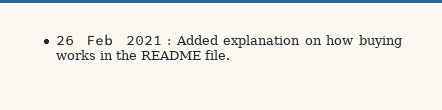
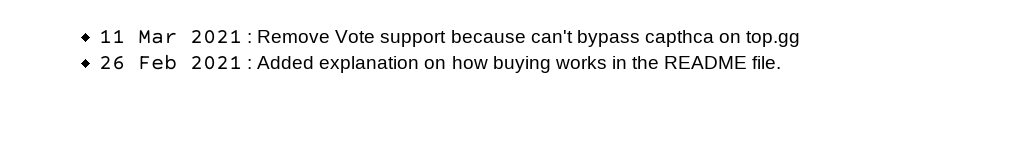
(55, 40) none -> [98,29,801,47] 11 Mar 2021 : Remove Vote support because can't bypass capthca on top.gg //

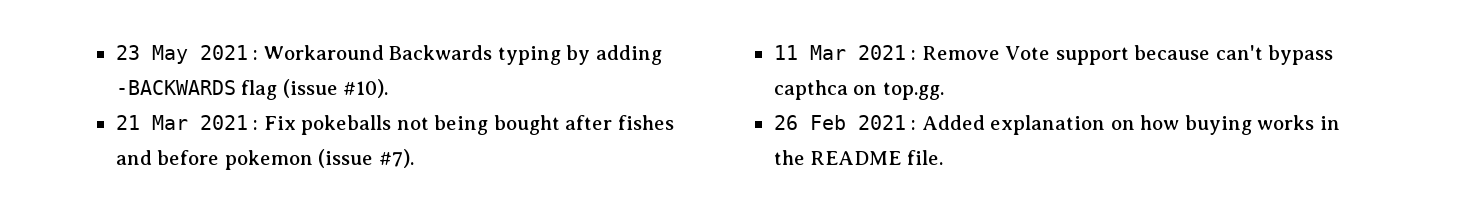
(98, 36) none -> [115,45,662,65] [115,79,389,100] [115,115,674,135] [115,149,414,170] 23 May 2021 : Workaround Backwards typing by adding -BACKWARDS flag (issue #10). // 21 Mar 2021 : Fix pokeballs not being bought after fishes and before pokemon (issue #7). //
[746,31,801,47] top.gg -> [882,82,944,100] top.gg.

